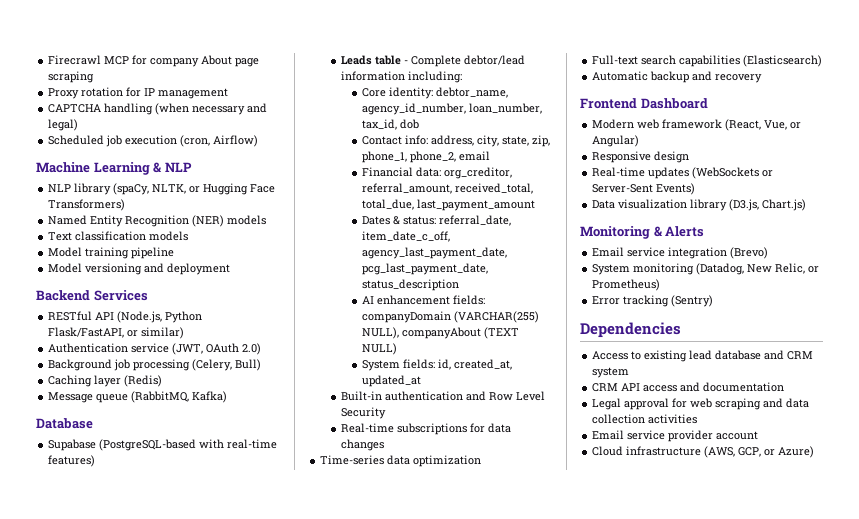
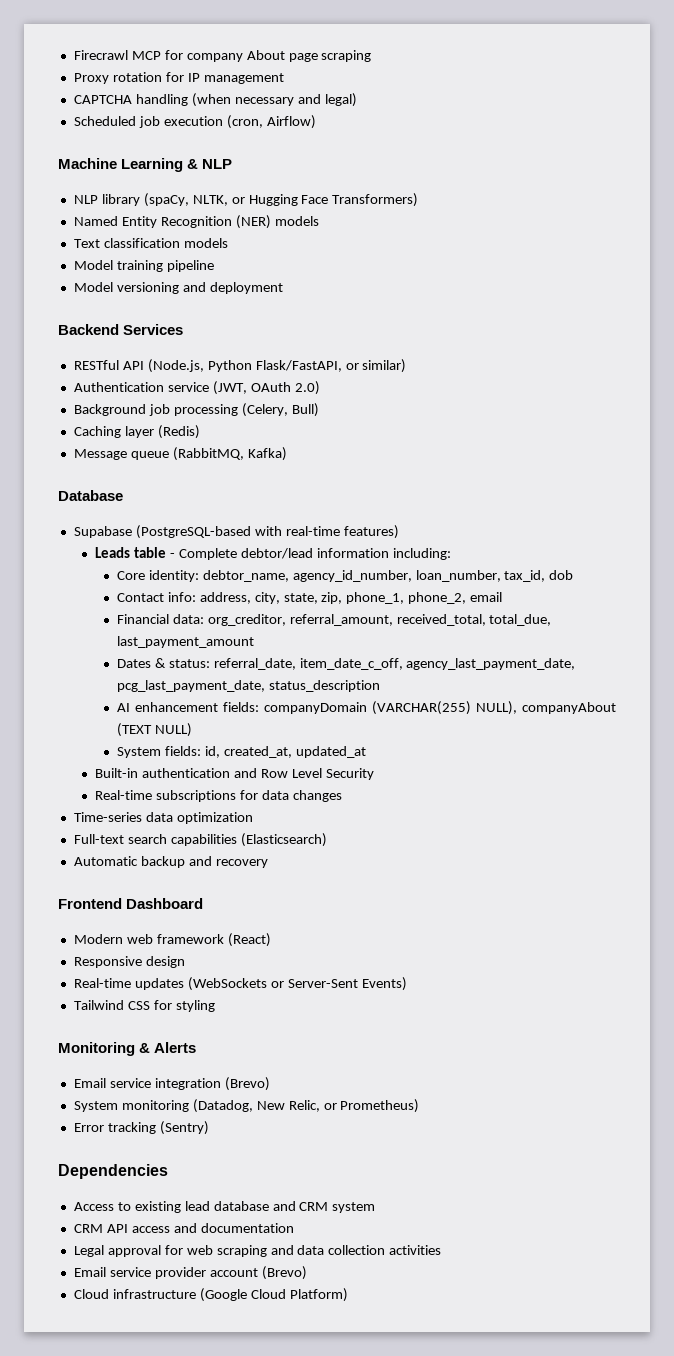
[725,119,802,131] [592,135,640,147] (React, Vue, or Angular) -> [227,933,271,947] (React)
[592,199,807,211] Data visualization library (D3.js, Chart.js) -> [73,1000,215,1012] Tailwind CSS for styling
(759, 435) none -> [261,1266,307,1280] (Brevo)
[704,446,815,458] (AWS, GCP, or Azure) -> [199,1288,348,1302] (Google Cloud Platform)

